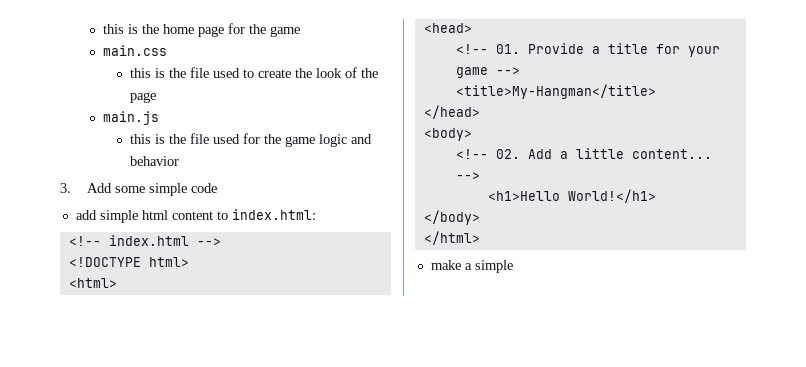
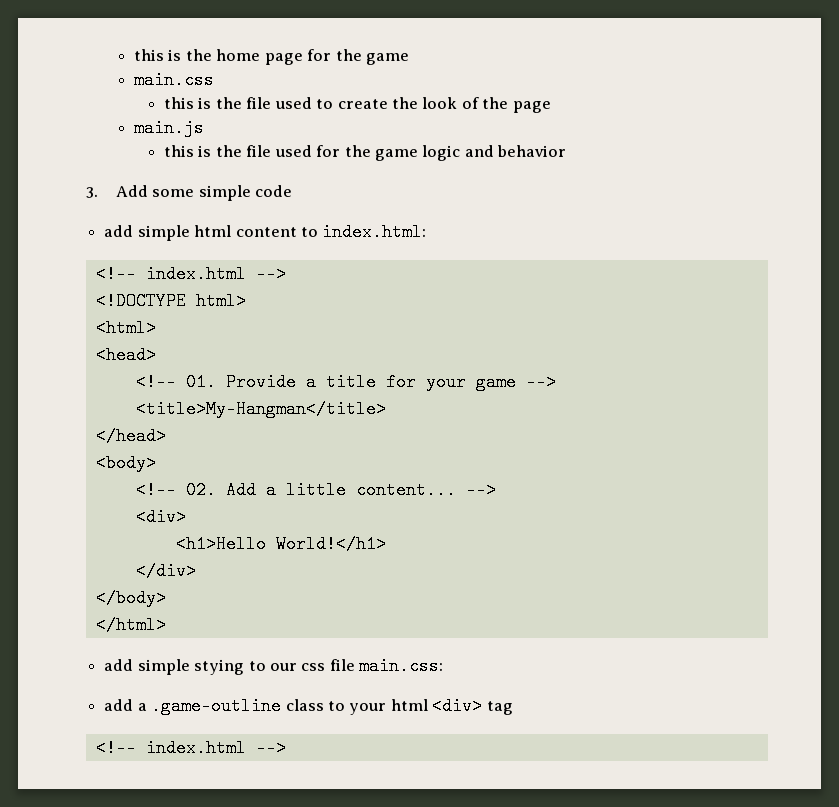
(480, 176) none -> [135,508,186,526] // <div>
(656, 196) none -> [135,562,196,580] // </div>
[430,260,513,273] make a simple -> [104,657,444,675] [104,697,513,715] [95,739,286,757] add simple stying to our css file main.css: // add a .game-outline class to your html <div> tag // <!-- index.html -->

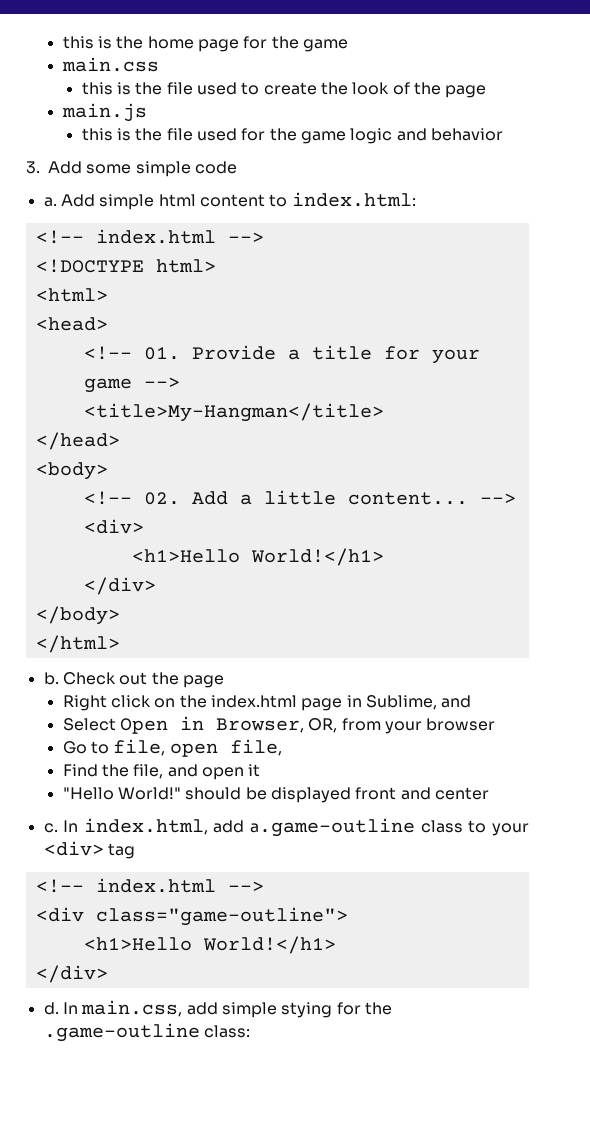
[104,225,134,237] add -> [43,194,95,207] a. Add
[104,657,444,675] [104,697,282,715] add simple stying to our css file main.css: // add a .game-outline -> [43,672,224,688] [62,695,472,711] [62,716,496,734] [62,739,282,757] [62,764,261,780] [62,787,489,803] [43,818,416,837] b. Check out the page // Right click on the index.html page in Sublime, and // Select Open in Browser, OR, from your browser // Go to file, open file, // Find the file, and open it // "Hello World!" should be displayed front and center // c. In index.html, add a.game-outline
[390,699,428,711] html -> (529, 829) none
(286, 748) none -> [35,907,348,926] [83,936,336,954] [35,965,108,983] [43,1000,392,1018] [43,1023,250,1042] // <div class="game-outline"> // <h1>Hello World!</h1> // </div> // d. In main.css, add simple stying for the .game-outline class:

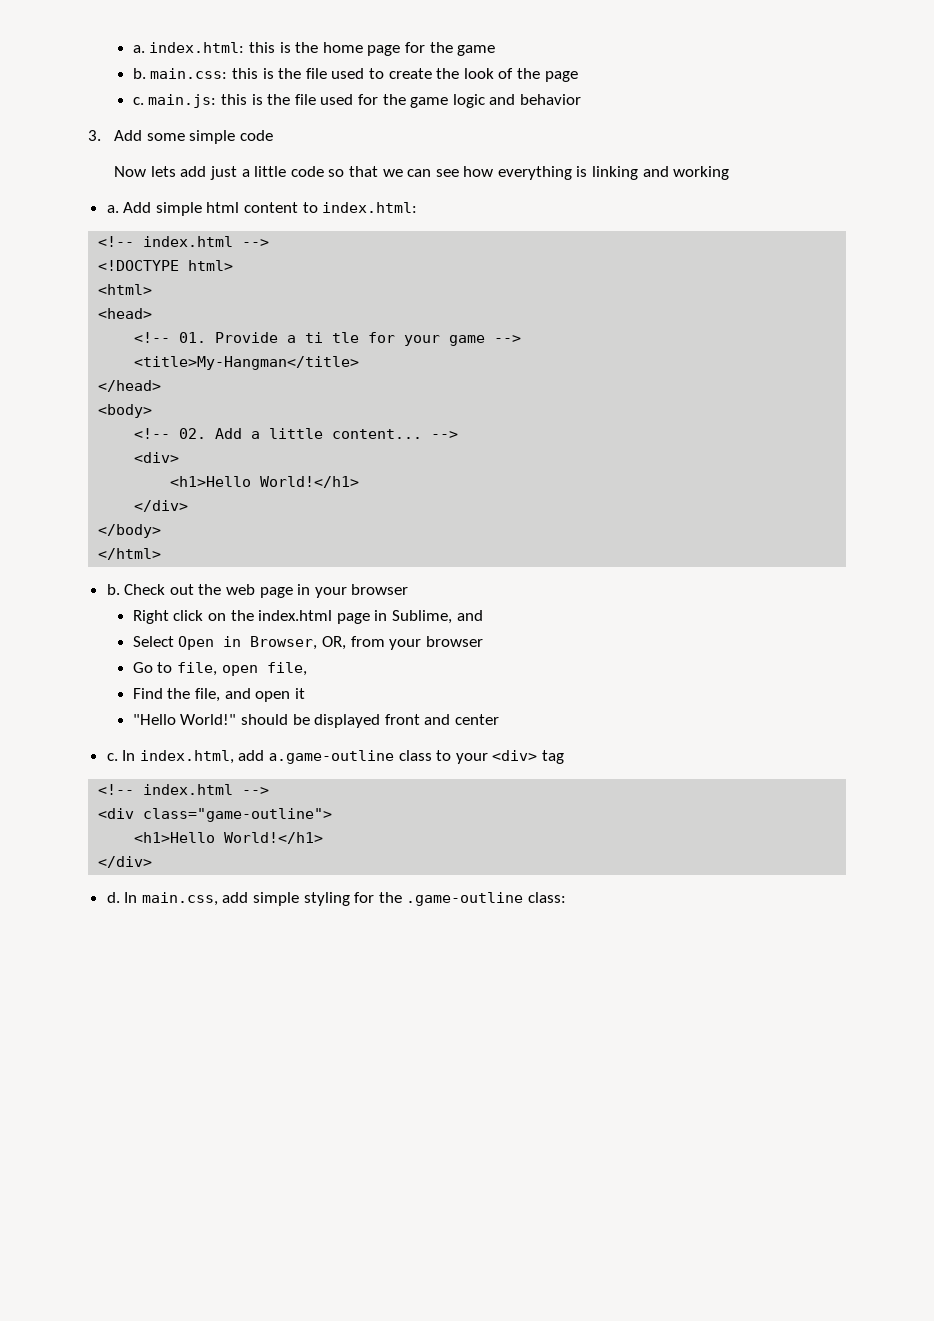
(62, 42) none -> [132,42,245,53] a. index.html:
[61,57,159,72] main.css // -> [132,68,228,79] b. main.css:
[61,103,147,122] main.js // -> [132,94,217,108] c. main.js:
(237, 167) none -> [114,166,730,180] // Now lets add just a little code so that we can see how everything is linking and working
[311,345,372,360] title -> [305,332,360,343] ti tle
[182,675,224,688] page -> [226,584,409,598] web page in your browser
[281,1002,333,1018] stying -> [303,892,350,906] styling

